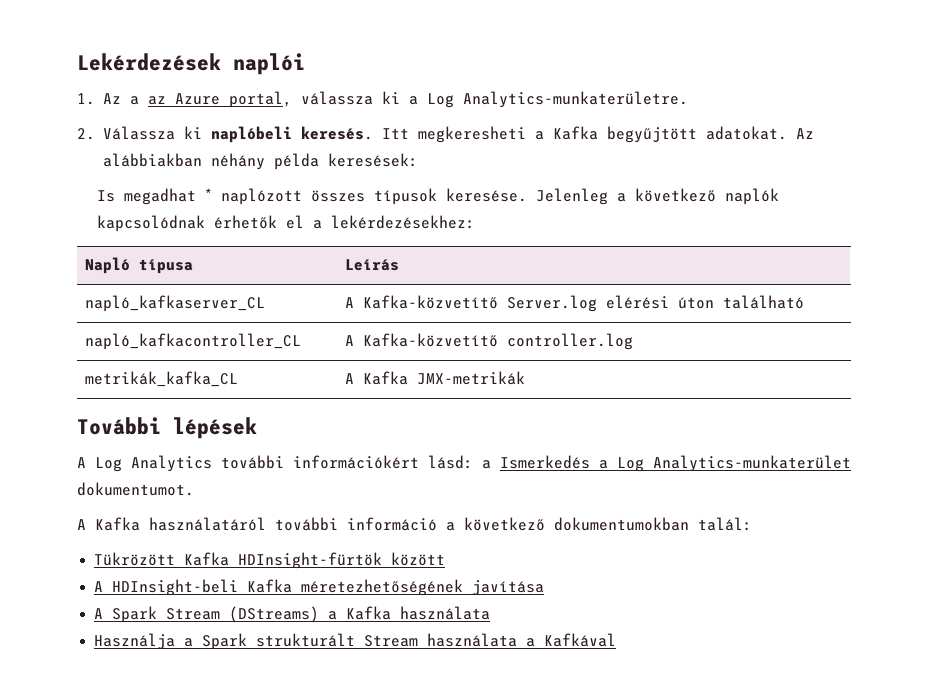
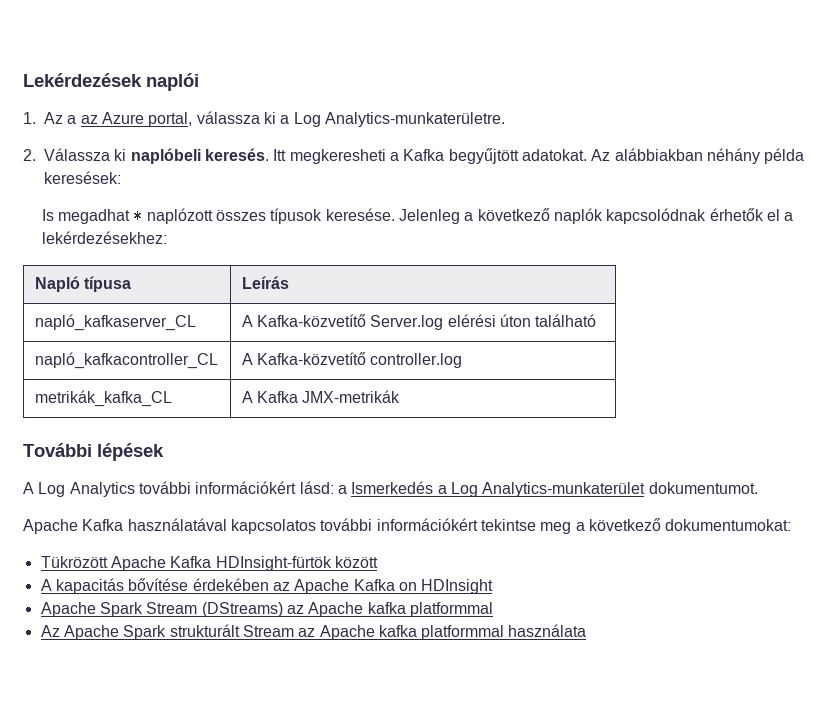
[77,517,752,531] A Kafka használatáról további információ a következő dokumentumokban talál: -> [23,518,792,534] Apache Kafka használatával kapcsolatos további információkért tekintse meg a következő dokumentumokat:
(176, 559) none -> [110,556,166,571] Apache
[112,579,545,596] [94,606,491,623] [94,633,617,650] HDInsight-beli Kafka méretezhetőségének javítása // A Spark Stream (DStreams) a Kafka használata // Használja a Spark strukturált Stream használata a Kafkával -> [55,578,494,594] [40,602,493,617] [40,624,587,640] kapacitás bővítése érdekében az Apache Kafka on HDInsight // Apache Spark Stream (DStreams) az Apache kafka platformmal // Az Apache Spark strukturált Stream az Apache kafka platformmal használata

